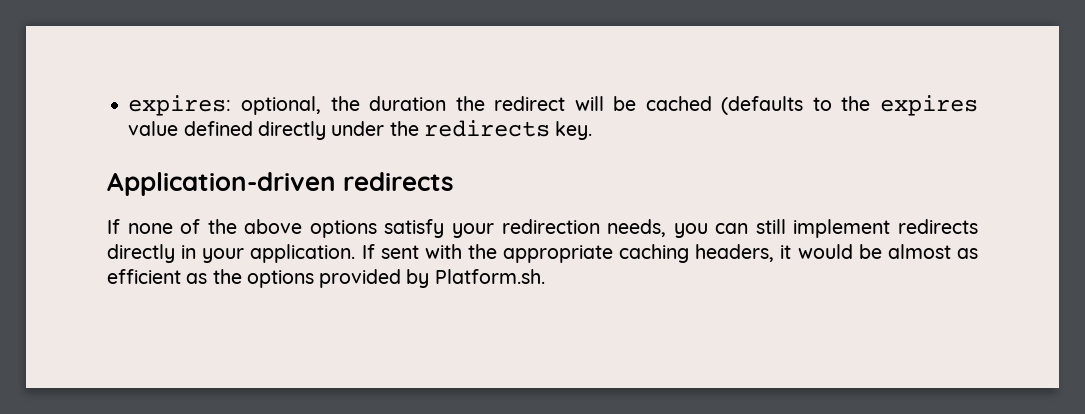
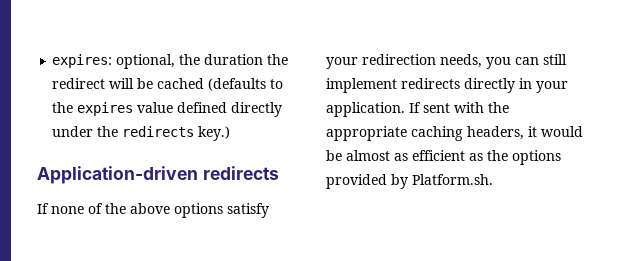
[555,121,593,140] key. -> [198,126,231,141] key.)

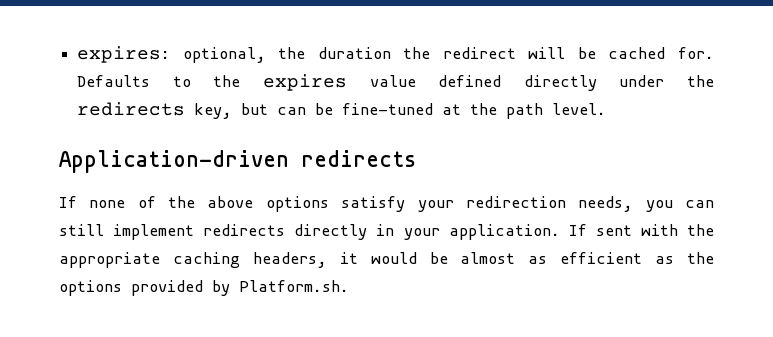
[208,78,267,91] (defaults -> [678,47,714,59] [77,75,151,87] for. Defaults
[198,126,231,141] key.) -> [194,103,607,119] key, but can be fine-tuned at the path level.

